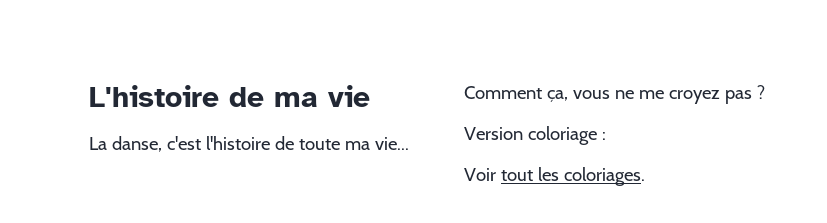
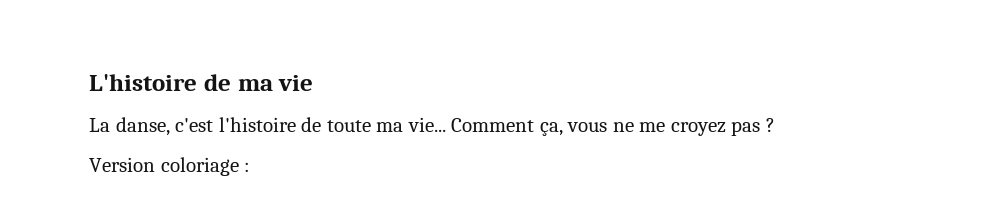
[464,167,645,186] // Voir tout les coloriages. -> (251, 167) none

